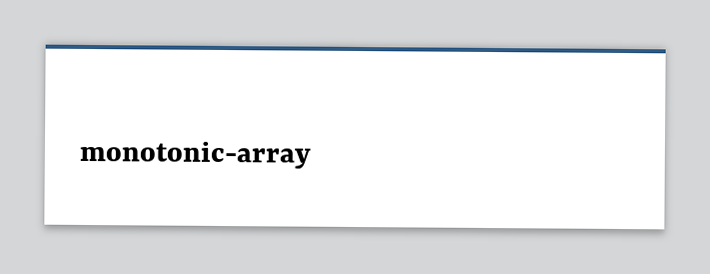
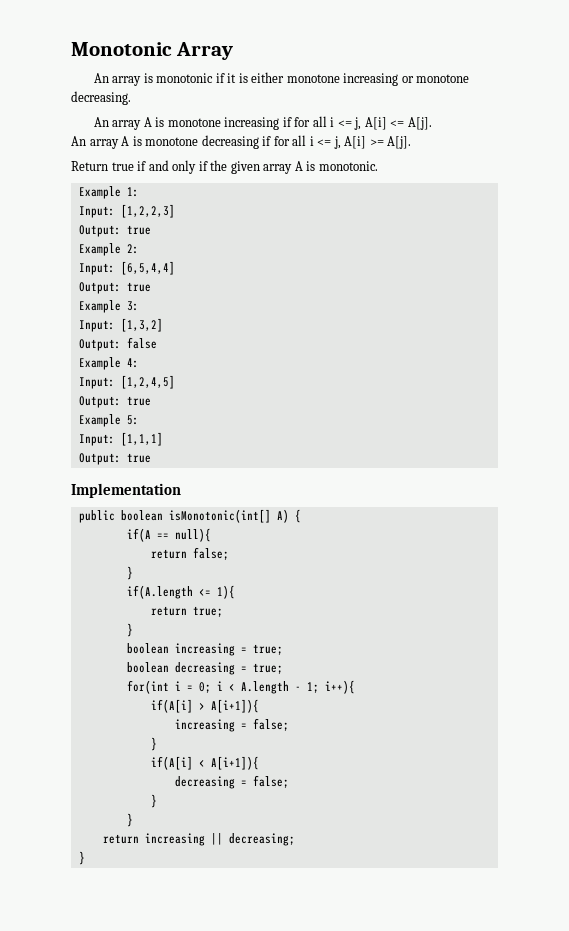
[79,140,311,169] monotonic-array -> [71,42,233,60] [93,72,470,86] [71,91,131,105] [93,116,432,130] [71,135,412,149] [71,160,378,174] [78,186,139,199] [78,204,175,218] [78,225,151,237] [78,243,139,256] [78,261,175,275] [78,282,151,294] [78,300,139,313] [78,318,163,332] [78,337,157,351] [78,357,139,370] [78,375,175,389] [78,396,151,408] [78,414,139,427] [78,432,163,446] [78,453,151,465] [71,483,181,498] [78,509,301,523] [126,528,211,542] [150,547,229,560] [126,566,133,580] [126,585,235,599] [150,606,223,617] [126,623,133,637] [126,643,283,656] [126,662,283,675] [126,680,355,694] [150,699,259,713] [174,718,289,732] [150,737,157,751] [150,756,259,770] [174,775,289,789] [150,794,157,808] [126,813,133,827] [102,833,295,846] [78,851,85,865] Monotonic Array // An array is monotonic if it is either monotone increasing or monotone decreasing. // An array A is monotone increasing if for all i <= j, A[i] <= A[j]. // An array A is monotone decreasing if for all i <= j, A[i] >= A[j]. // Return true if and only if the given array A is monotonic. // Example 1: // Input: [1,2,2,3] // Output: true // Example 2: // Input: [6,5,4,4] // Output: true // Example 3: // Input: [1,3,2] // Output: false // Example 4: // Input: [1,2,4,5] // Output: true // Example 5: // Input: [1,1,1] // Output: true // Implementation // public boolean isMonotonic(int[] A) { // if(A == null){ // return false; // } // if(A.length <= 1){ // return true; // } // boolean increasing = true; // boolean decreasing = true; // for(int i = 0; i < A.length - 1; i++){ // if(A[i] > A[i+1]){ // increasing = false; // } // if(A[i] < A[i+1]){ // decreasing = false; // } // } // return increasing || decreasing; // }

